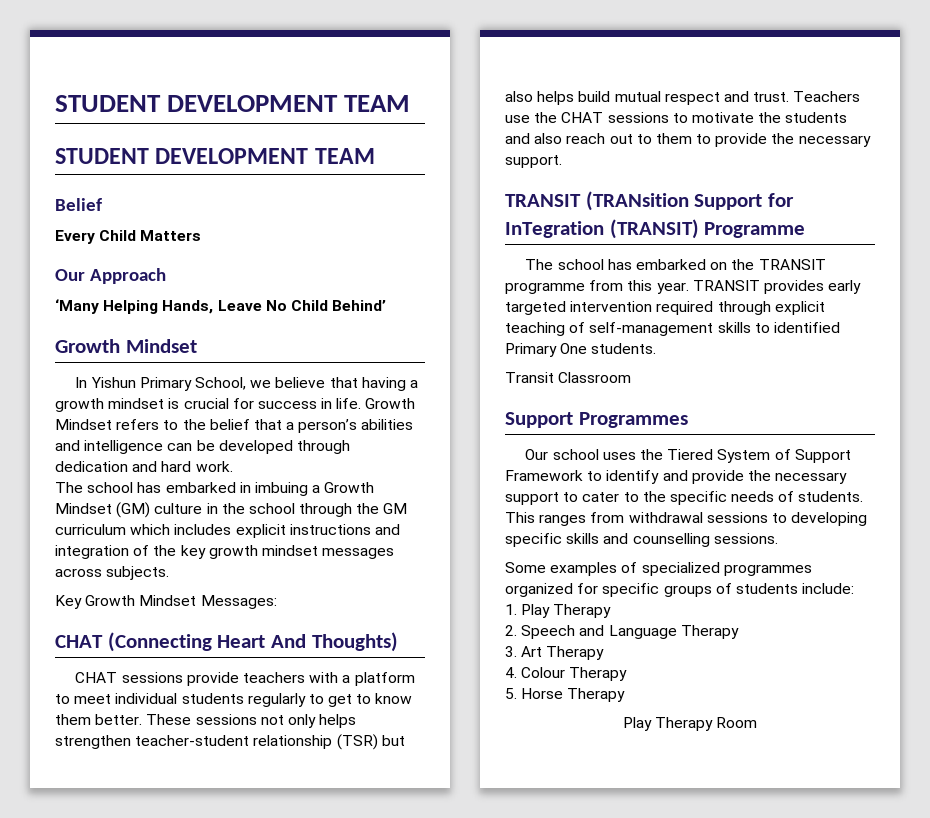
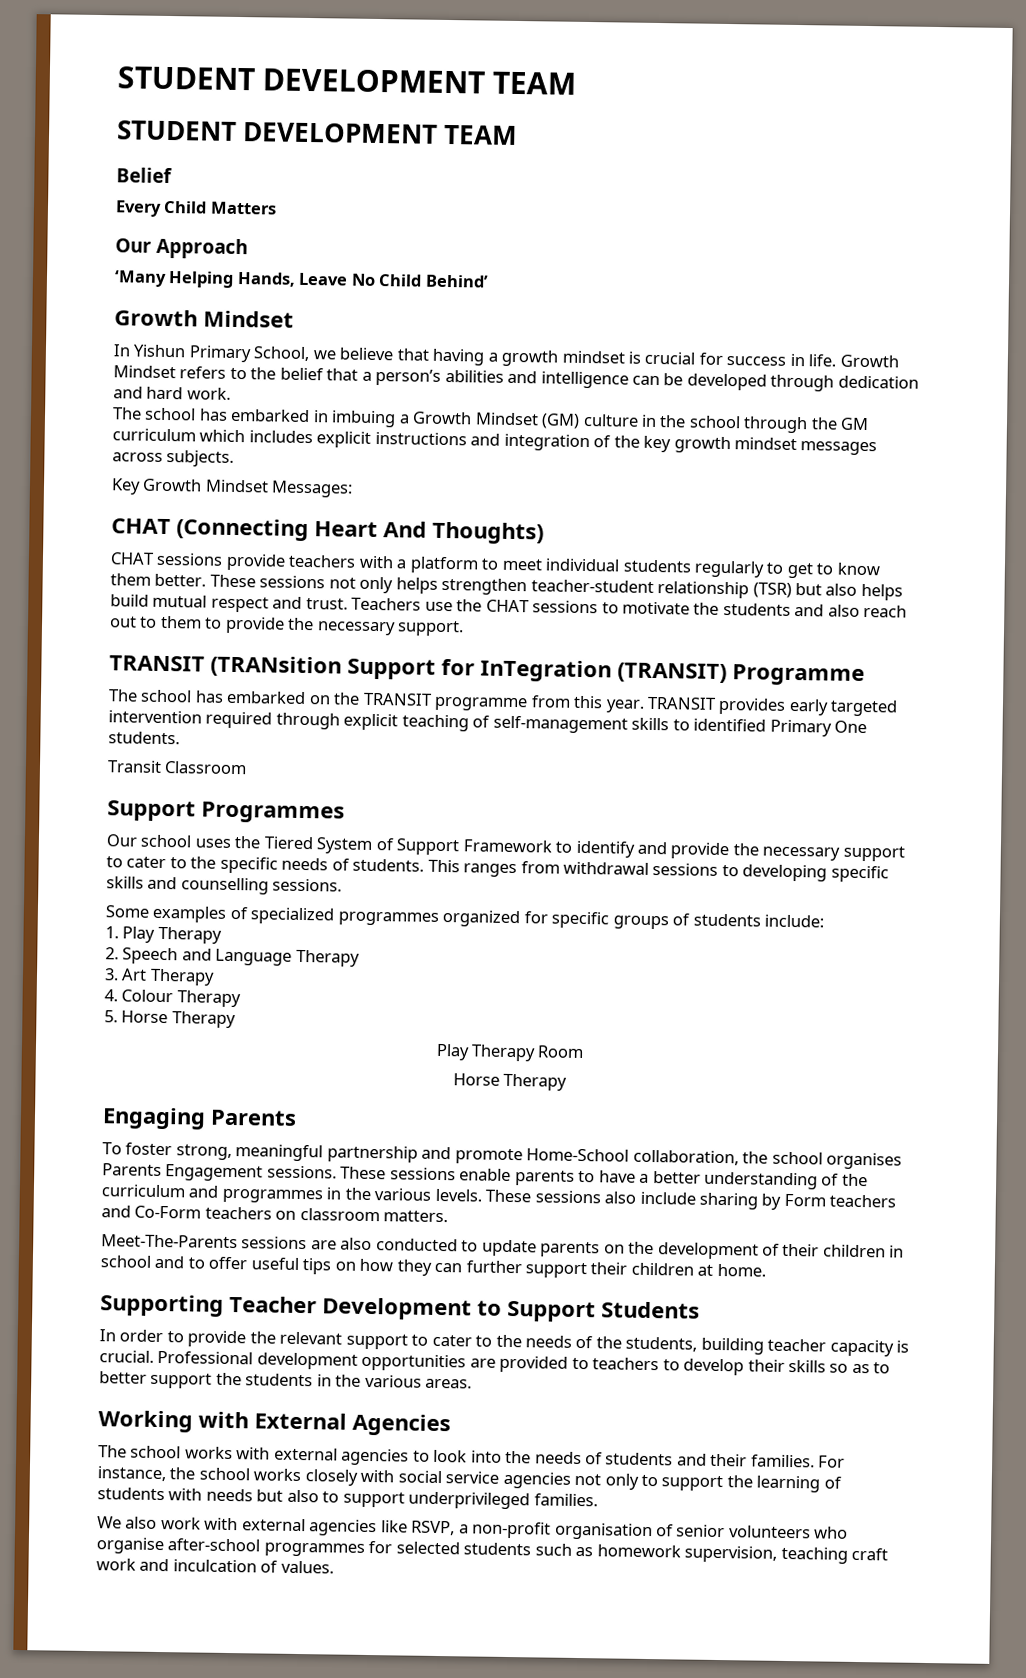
(758, 722) none -> [452,1073,568,1091] [102,1107,297,1130] [102,1142,903,1170] [102,1163,868,1190] [101,1184,897,1210] [101,1205,449,1223] [101,1234,905,1260] [100,1255,766,1279] [100,1294,700,1323] [99,1329,910,1357] [99,1350,891,1376] [99,1371,473,1389] [98,1410,451,1437] [98,1445,846,1468] [97,1466,842,1493] [97,1487,598,1510] [97,1516,849,1541] [96,1537,889,1564] [96,1558,334,1574] // Horse Therapy // Engaging Parents // To foster strong, meaningful partnership and promote Home-School collaboration, the school organises Parents Engagement sessions. These sessions enable parents to have a better understanding of the curriculum and programmes in the various levels. These sessions also include sharing by Form teachers and Co-Form teachers on classroom matters. // Meet-The-Parents sessions are also conducted to update parents on the development of their children in school and to offer useful tips on how they can further support their children at home. // Supporting Teacher Development to Support Students // In order to provide the relevant support to cater to the needs of the students, building teacher capacity is crucial. Professional development opportunities are provided to teachers to develop their skills so as to better support the students in the various areas. // Working with External Agencies // The school works with external agencies to look into the needs of students and their families. For instance, the school works closely with social service agencies not only to support the learning of students with needs but also to support underprivileged families. // We also work with external agencies like RSVP, a non-profit organisation of senior volunteers who organise after-school programmes for selected students such as homework supervision, teaching craft work and inculcation of values.

